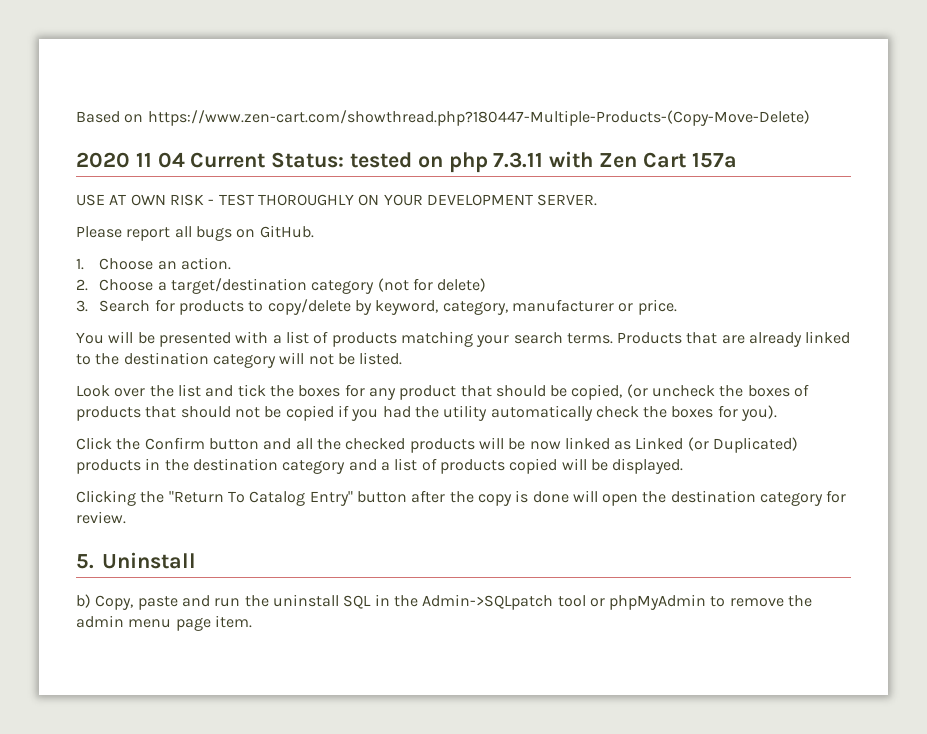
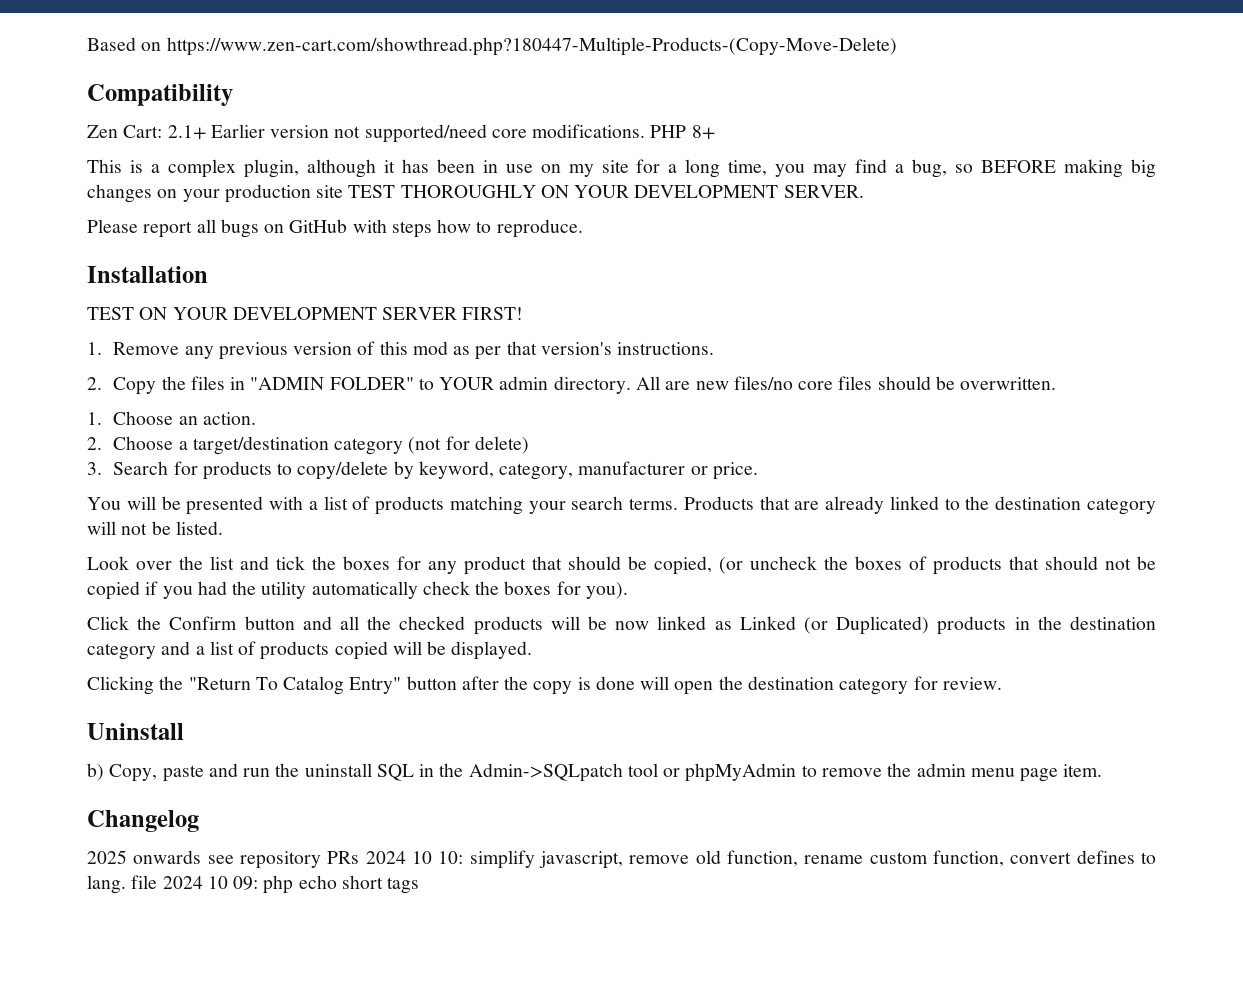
[76,151,737,173] [76,194,215,206] 2020 11 04 Current Status: tested on php 7.3.11 with Zen Cart 157a // USE AT OWN RISK - -> [87,84,233,106] [87,124,715,143] [87,159,1156,178] [87,184,344,203] Compatibility // Zen Cart: 2.1+ Earlier version not supported/need core modifications. PHP 8+ // This is a complex plugin, although it has been in use on my site for a long time, you may find a bug, so BEFORE making big changes on your production site
[259,225,314,238] GitHub. -> [289,219,583,238] [87,266,208,283] [87,307,524,320] [87,341,715,360] [87,376,1057,395] GitHub with steps how to reproduce. // Installation // TEST ON YOUR DEVELOPMENT SERVER FIRST! // 1. Remove any previous version of this mod as per that version's instructions. // 2. Copy the files in "ADMIN FOLDER" to YOUR admin directory. All are new files/no core files should be overwritten.
[76,554,94,569] 5. -> (1002, 683) none
(252, 621) none -> [87,810,199,832] [87,850,1157,869] [87,875,420,894] // Changelog // 2025 onwards see repository PRs 2024 10 10: simplify javascript, remove old function, rename custom function, convert defines to lang. file 2024 10 09: php echo short tags

